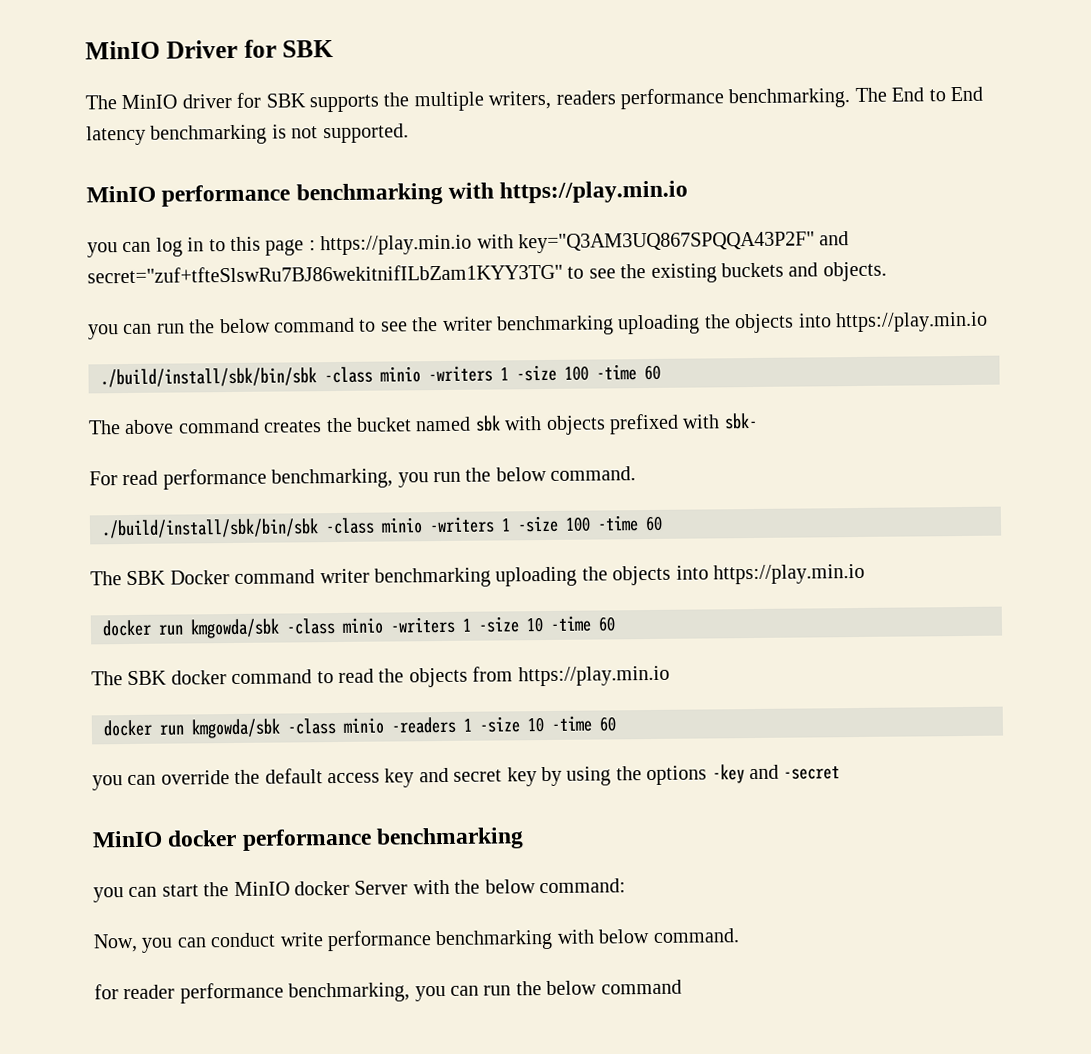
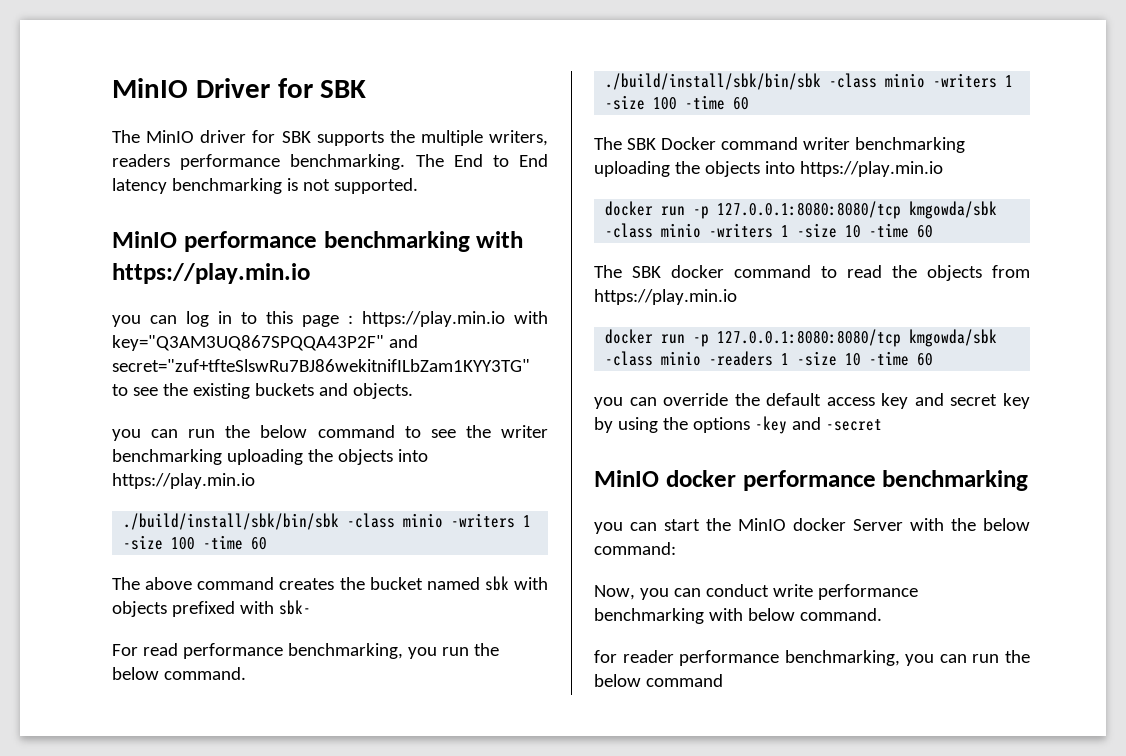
(184, 630) none -> [693,201,902,219] -p 127.0.0.1:8080:8080/tcp
(184, 730) none -> [693,329,902,347] -p 127.0.0.1:8080:8080/tcp

